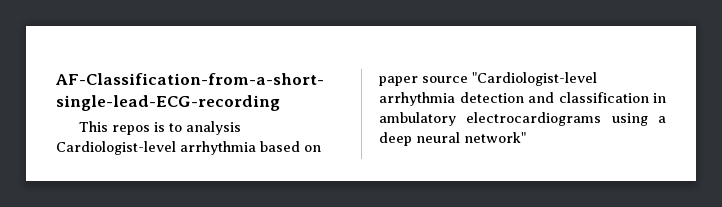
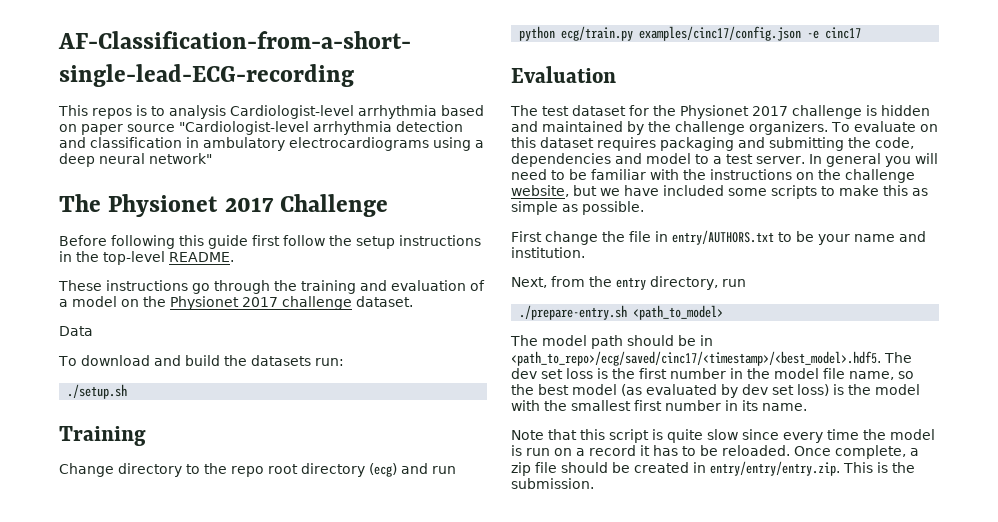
(526, 137) none -> [59,194,388,217] [59,235,481,249] [59,251,234,265] [58,280,485,294] [59,296,413,310] [59,326,93,336] [58,355,344,366] [67,384,128,399] [59,426,146,446] [59,463,456,477] [519,26,862,41] [511,66,616,83] [510,105,930,119] [511,121,938,135] [511,137,914,151] [511,153,938,167] [511,169,915,183] [511,185,928,199] [511,201,644,215] [511,230,926,245] [511,247,585,258] [511,276,746,290] [519,305,724,320] [510,335,713,349] [511,351,912,366] [511,368,914,380] [511,384,920,398] [511,400,807,411] [511,429,935,443] [511,445,919,459] [511,461,915,476] [511,478,594,489] // The Physionet 2017 Challenge // Before following this guide first follow the setup instructions in the top-level README. // These instructions go through the training and evaluation of a model on the Physionet 2017 challenge dataset. // Data // To download and build the datasets run: // ./setup.sh // Training // Change directory to the repo root directory (ecg) and run // python ecg/train.py examples/cinc17/config.json -e cinc17 // Evaluation // The test dataset for the Physionet 2017 challenge is hidden and maintained by the challenge organizers. To evaluate on this dataset requires packaging and submitting the code, dependencies and model to a test server. In general you will need to be familiar with the instructions on the challenge website, but we have included some scripts to make this as simple as possible. // First change the file in entry/AUTHORS.txt to be your name and institution. // Next, from the entry directory, run // ./prepare-entry.sh <path_to_model> // The model path should be in <path_to_repo>/ecg/saved/cinc17/<timestamp>/<best_model>.hdf5. The dev set loss is the first number in the model file name, so the best model (as evaluated by dev set loss) is the model with the smallest first number in its name. // Note that this script is quite slow since every time the model is run on a record it has to be reloaded. Once complete, a zip file should be created in entry/entry/entry.zip. This is the submission.

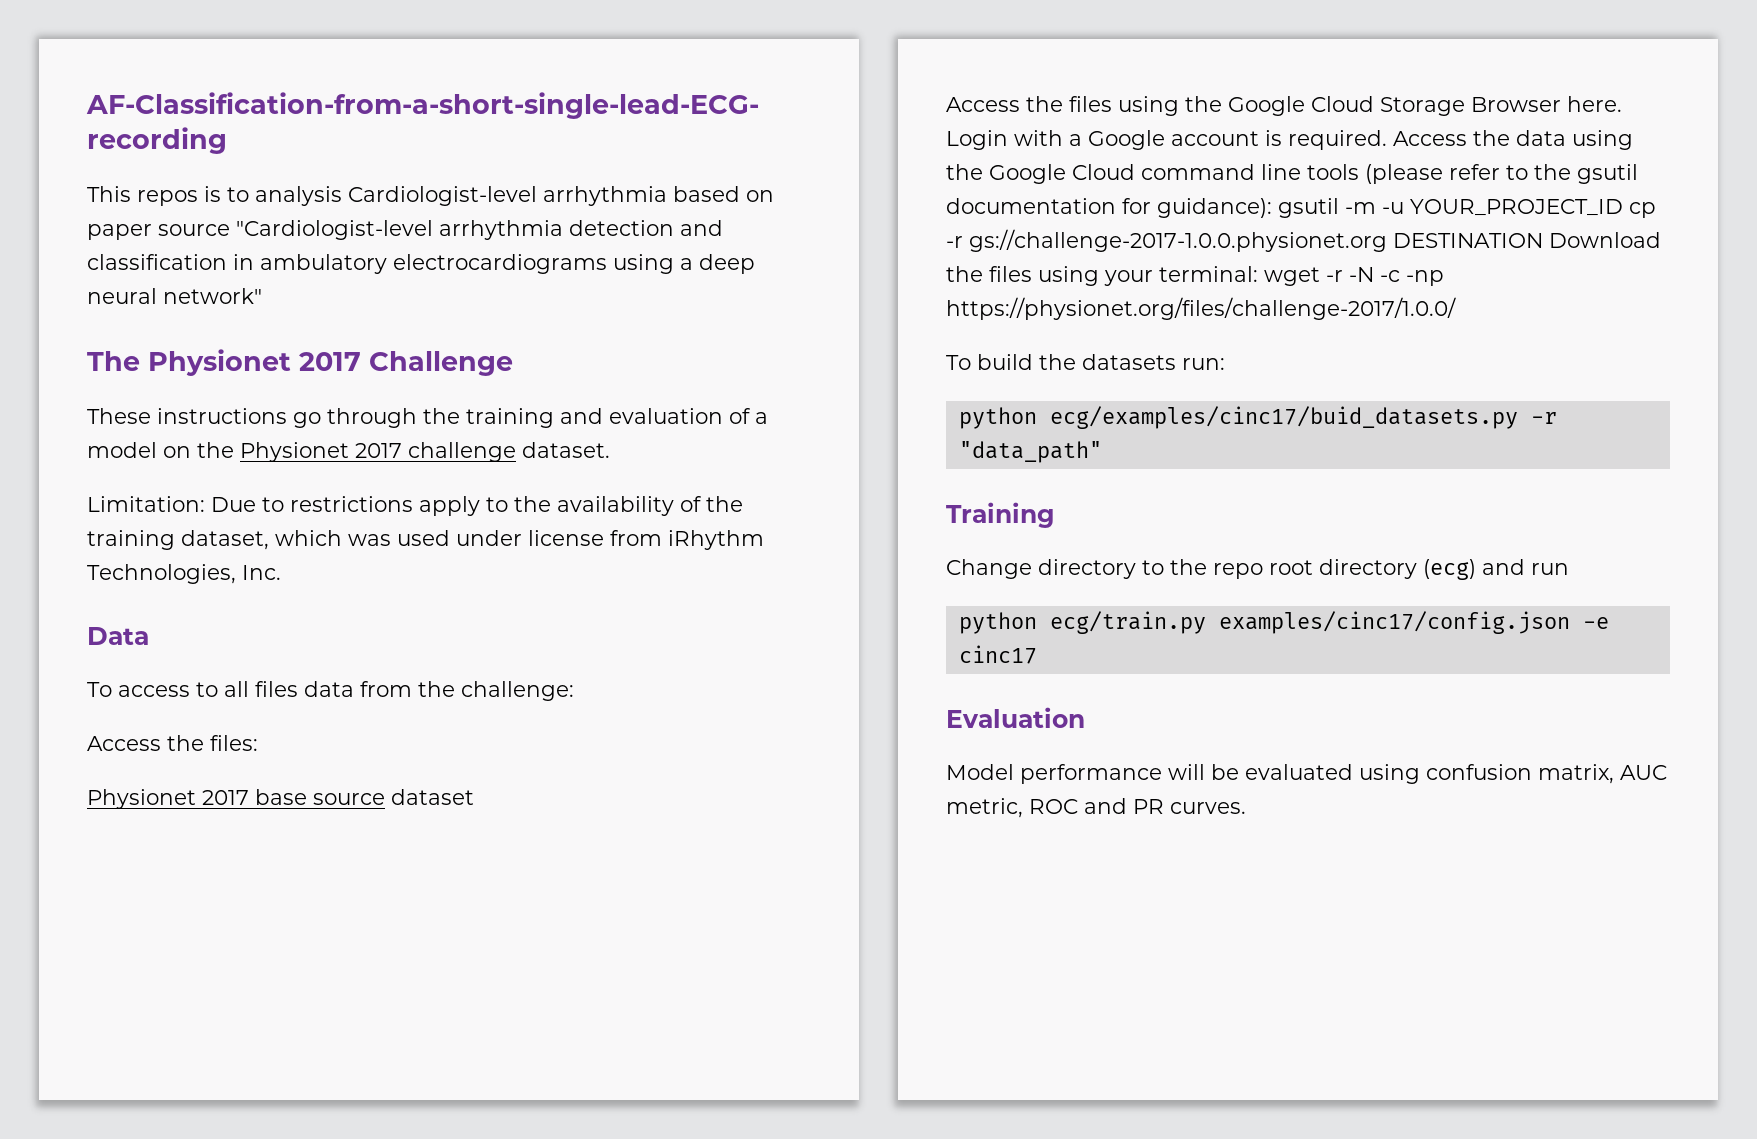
[59,235,481,249] [59,251,234,265] // Before following this guide first follow the setup instructions in the top-level README. -> (513, 363) none
[59,326,93,336] [58,355,181,366] Data // To download and -> [87,496,743,516] [87,530,764,550] [87,564,281,584] [87,627,149,645] [87,681,574,701] [87,735,258,751] [87,789,474,809] [946,96,1622,116] [946,130,1633,150] [946,164,1638,184] [946,198,1656,218] [946,229,1661,252] [946,266,1444,286] [946,297,1456,320] [946,355,971,370] Limitation: Due to restrictions apply to the availability of the training dataset, which was used under license from iRhythm Technologies, Inc. // Data // To access to all files data from the challenge: // Access the files: // Physionet 2017 base source dataset // Access the files using the Google Cloud Storage Browser here. Login with a Google account is required. Access the data using the Google Cloud command line tools (please refer to the gsutil documentation for guidance): gsutil -m -u YOUR_PROJECT_ID cp -r gs://challenge-2017-1.0.0.physionet.org DESTINATION Download the files using your terminal: wget -r -N -c -np https://physionet.org/files/challenge-2017/1.0.0/ // To
[67,384,128,399] ./setup.sh -> [958,406,1557,429] [958,441,1102,463] python ecg/examples/cinc17/buid_datasets.py -r "data_path"
[510,105,930,119] [511,121,938,135] [511,137,914,151] [511,153,938,167] [511,169,915,183] [511,185,928,199] [511,201,644,215] [511,230,926,245] [511,247,585,258] [511,276,746,290] [519,305,724,320] [510,335,713,349] [511,351,912,366] [511,368,914,380] [511,384,920,398] [511,400,807,411] [511,429,935,443] [511,445,919,459] [511,461,915,476] [511,478,594,489] The test dataset for the Physionet 2017 challenge is hidden and maintained by the challenge organizers. To evaluate on this dataset requires packaging and submitting the code, dependencies and model to a test server. In general you will need to be familiar with the instructions on the challenge website, but we have included some scripts to make this as simple as possible. // First change the file in entry/AUTHORS.txt to be your name and institution. // Next, from the entry directory, run // ./prepare-entry.sh <path_to_model> // The model path should be in <path_to_repo>/ecg/saved/cinc17/<timestamp>/<best_model>.hdf5. The dev set loss is the first number in the model file name, so the best model (as evaluated by dev set loss) is the model with the smallest first number in its name. // Note that this script is quite slow since every time the model is run on a record it has to be reloaded. Once complete, a zip file should be created in entry/entry/entry.zip. This is the submission. -> [946,764,1667,784] [946,798,1246,818] Model performance will be evaluated using confusion matrix, AUC metric, ROC and PR curves.

